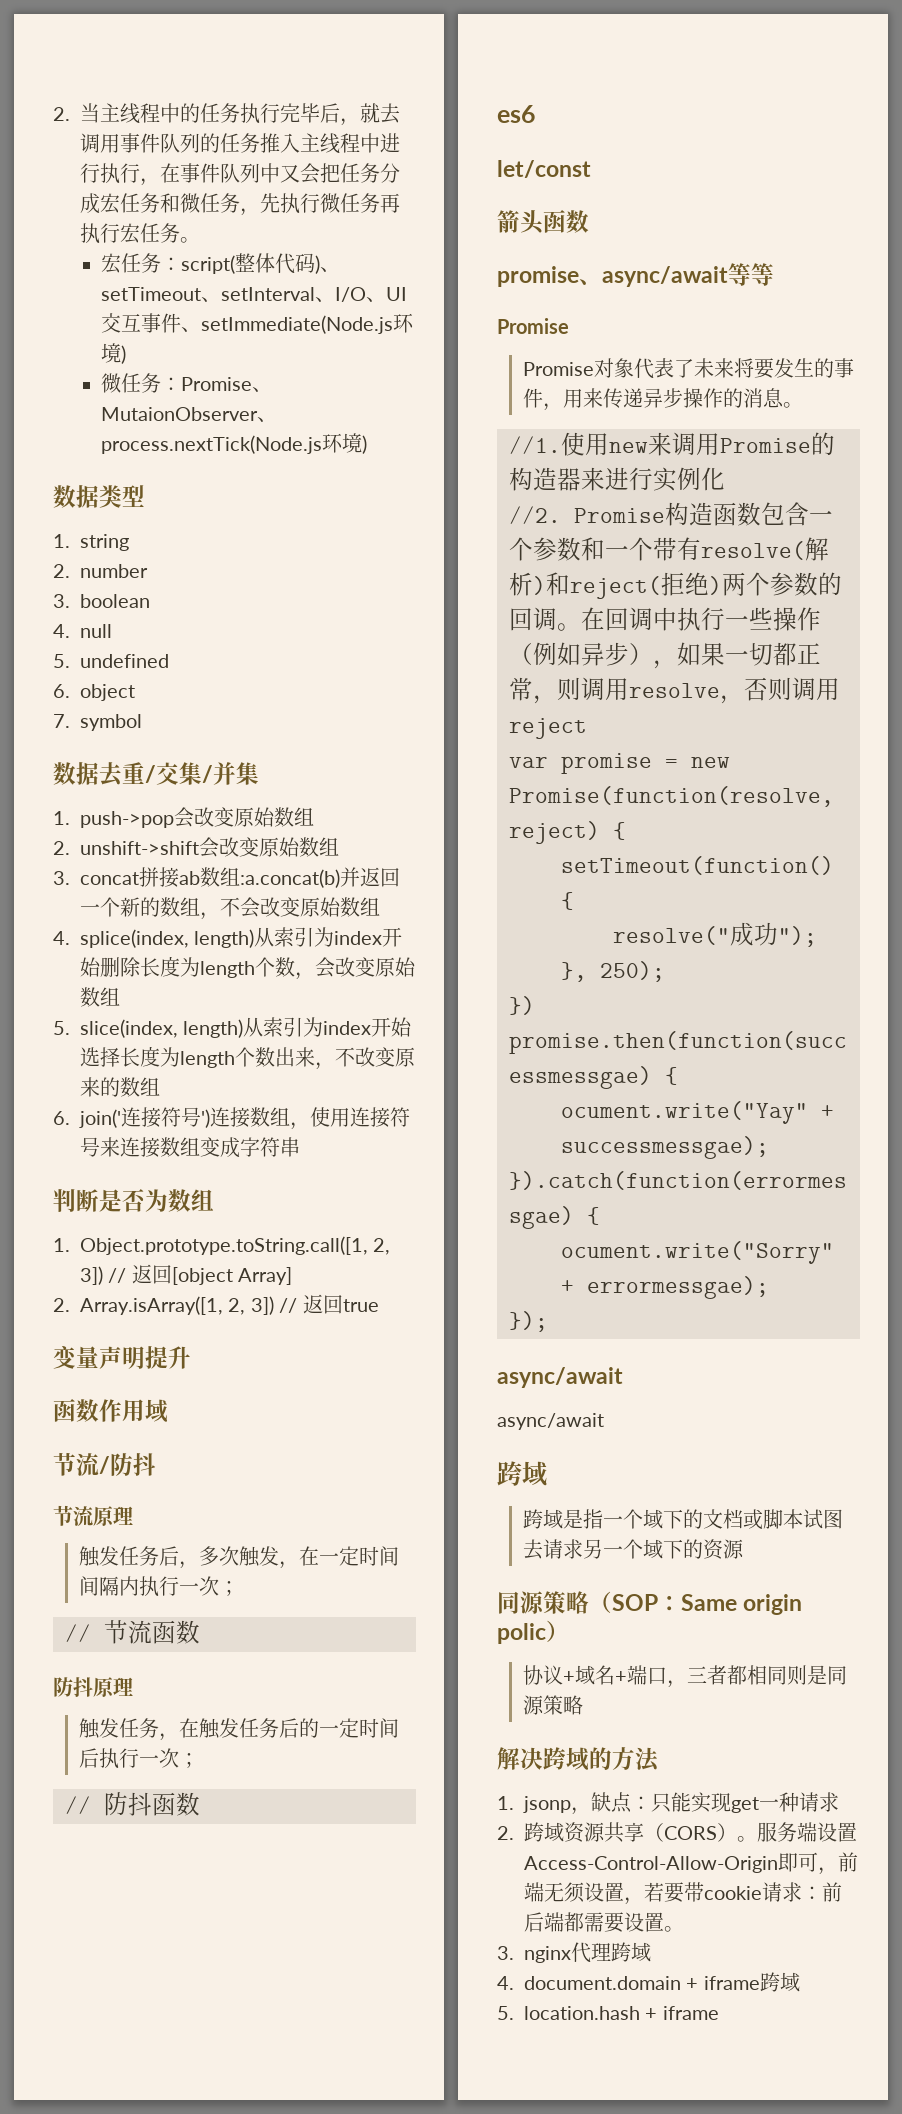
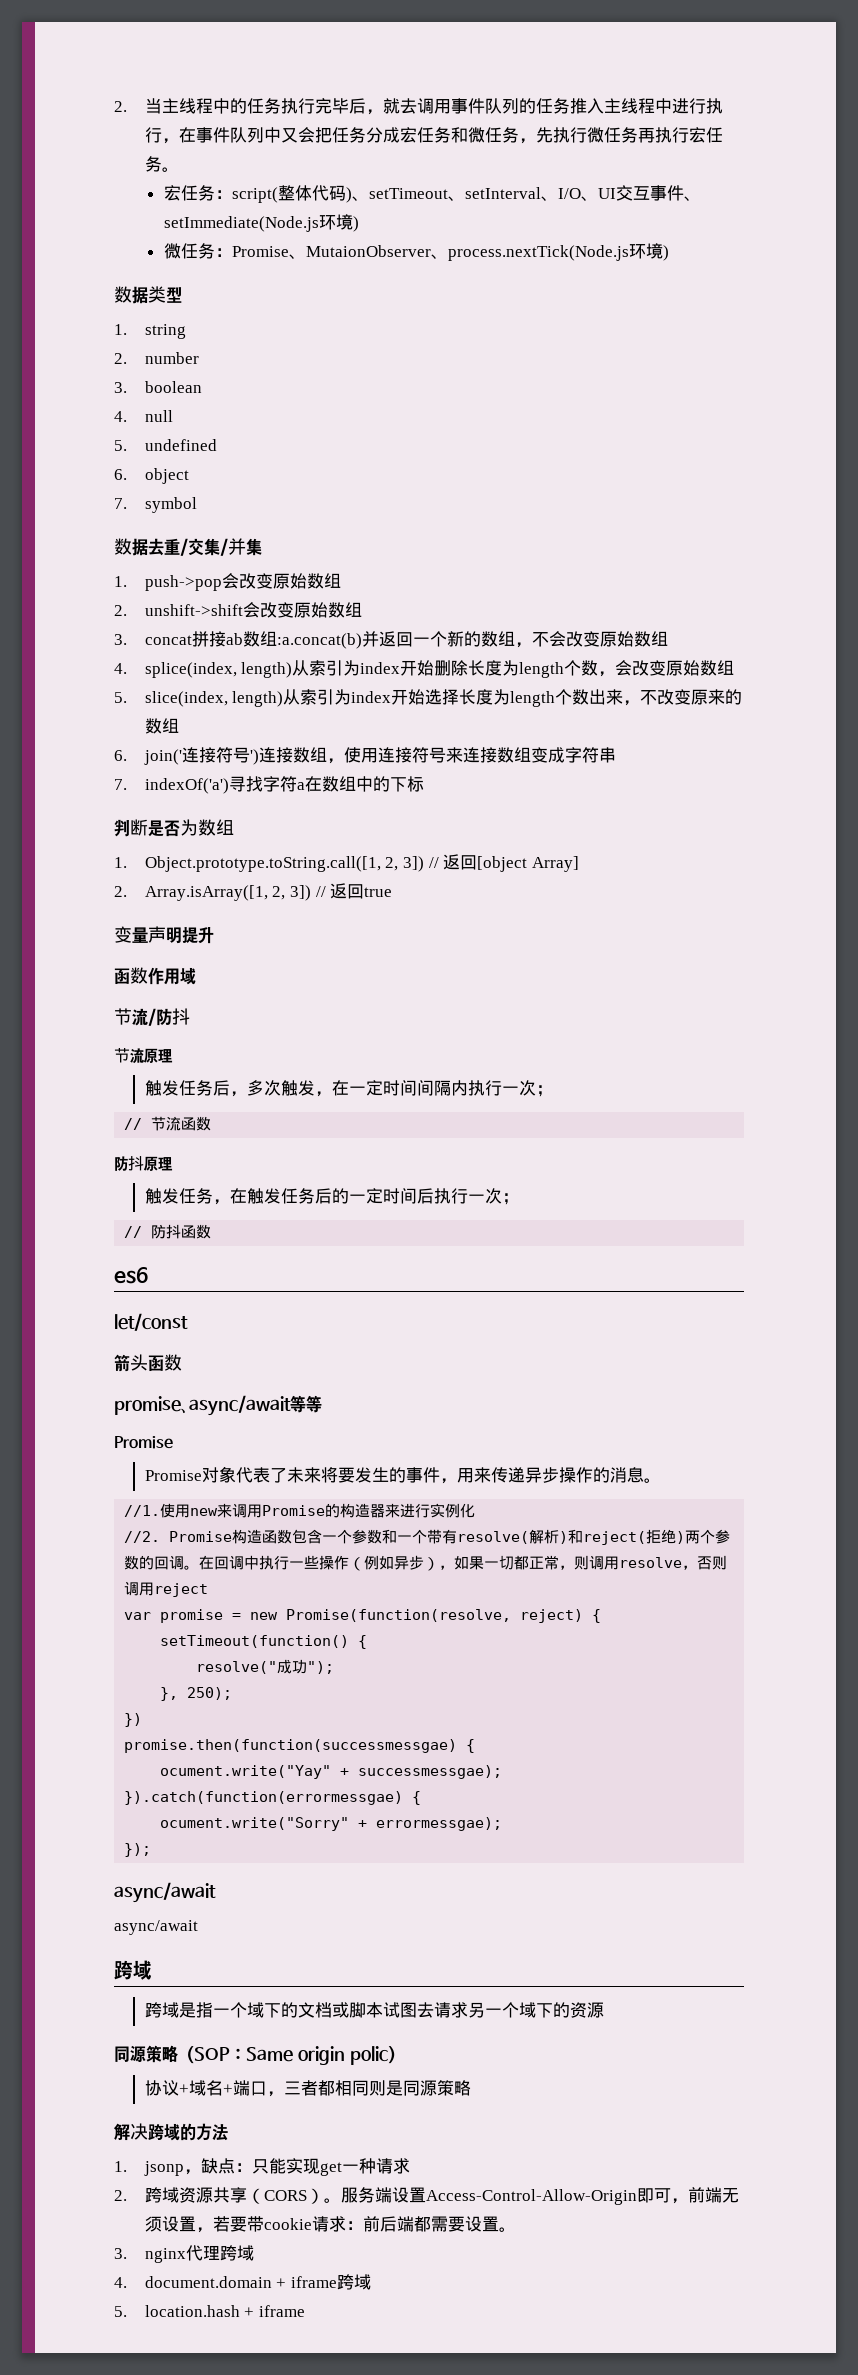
(300, 1147) none -> [114,776,424,794] // 7. indexOf('a')寻找字符a在数组中的下标

